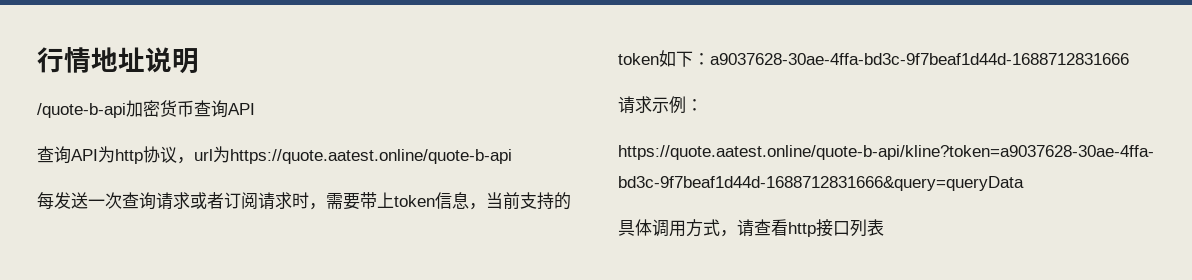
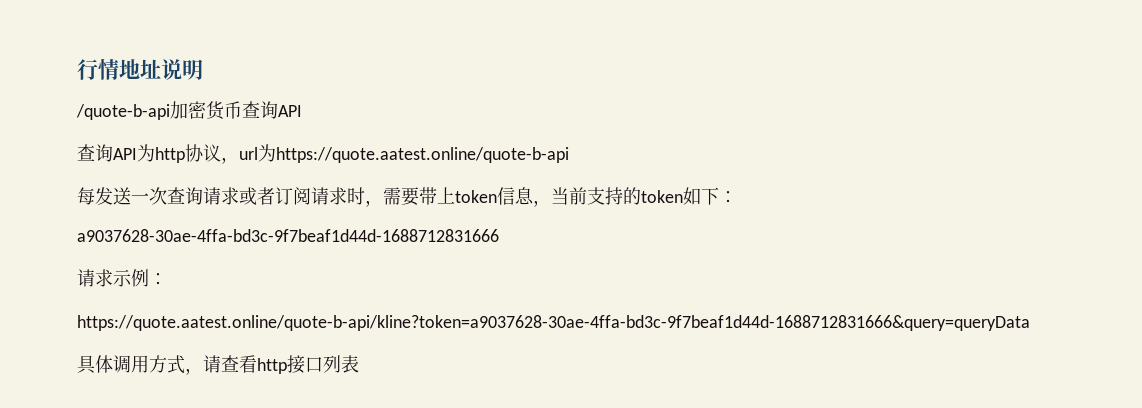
(710, 59) none -> (737, 197) //

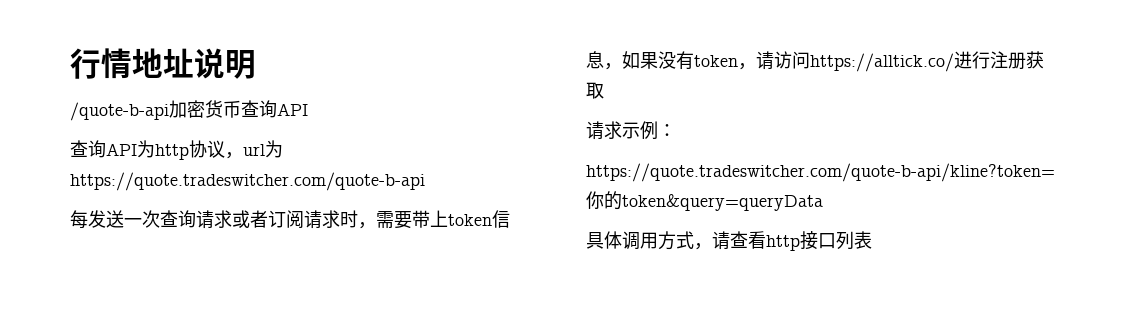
[276,147,569,163] https://quote.aatest.online/quote-b-api -> [70,172,425,191] https://quote.tradeswitcher.com/quote-b-api
[551,187,737,205] [77,229,499,242] 当前支持的token如下： // a9037628-30ae-4ffa-bd3c-9f7beaf1d44d-1688712831666 -> [622,51,1044,72] [586,82,604,99] 如果没有token，请访问https://alltick.co/进行注册获取
[77,315,1030,331] https://quote.aatest.online/quote-b-api/kline?token=a9037628-30ae-4ffa-bd3c-9f7beaf1d44d-1688712831666&query=queryData -> [586,163,1055,182] [586,191,823,211] https://quote.tradeswitcher.com/quote-b-api/kline?token=你的token&query=queryData

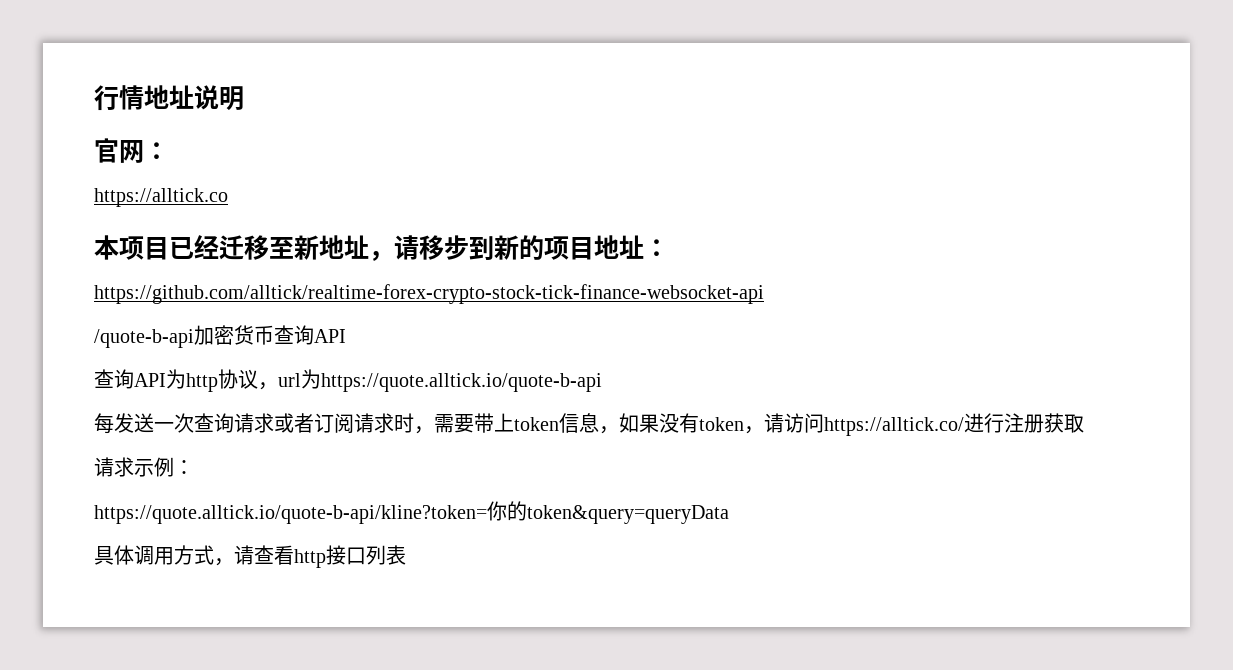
(256, 64) none -> [94,138,169,163] [94,188,228,207] [94,235,669,261] [94,284,764,304] // 官网： // https://alltick.co // 本项目已经迁移至新地址，请移步到新的项目地址： // https://github.com/alltick/realtime-forex-crypto-stock-tick-finance-websocket-api
[70,172,425,191] https://quote.tradeswitcher.com/quote-b-api -> [321,373,602,392] https://quote.alltick.io/quote-b-api
[586,163,1055,182] https://quote.tradeswitcher.com/quote-b-api/kline?token= -> [94,505,487,524] https://quote.alltick.io/quote-b-api/kline?token=

